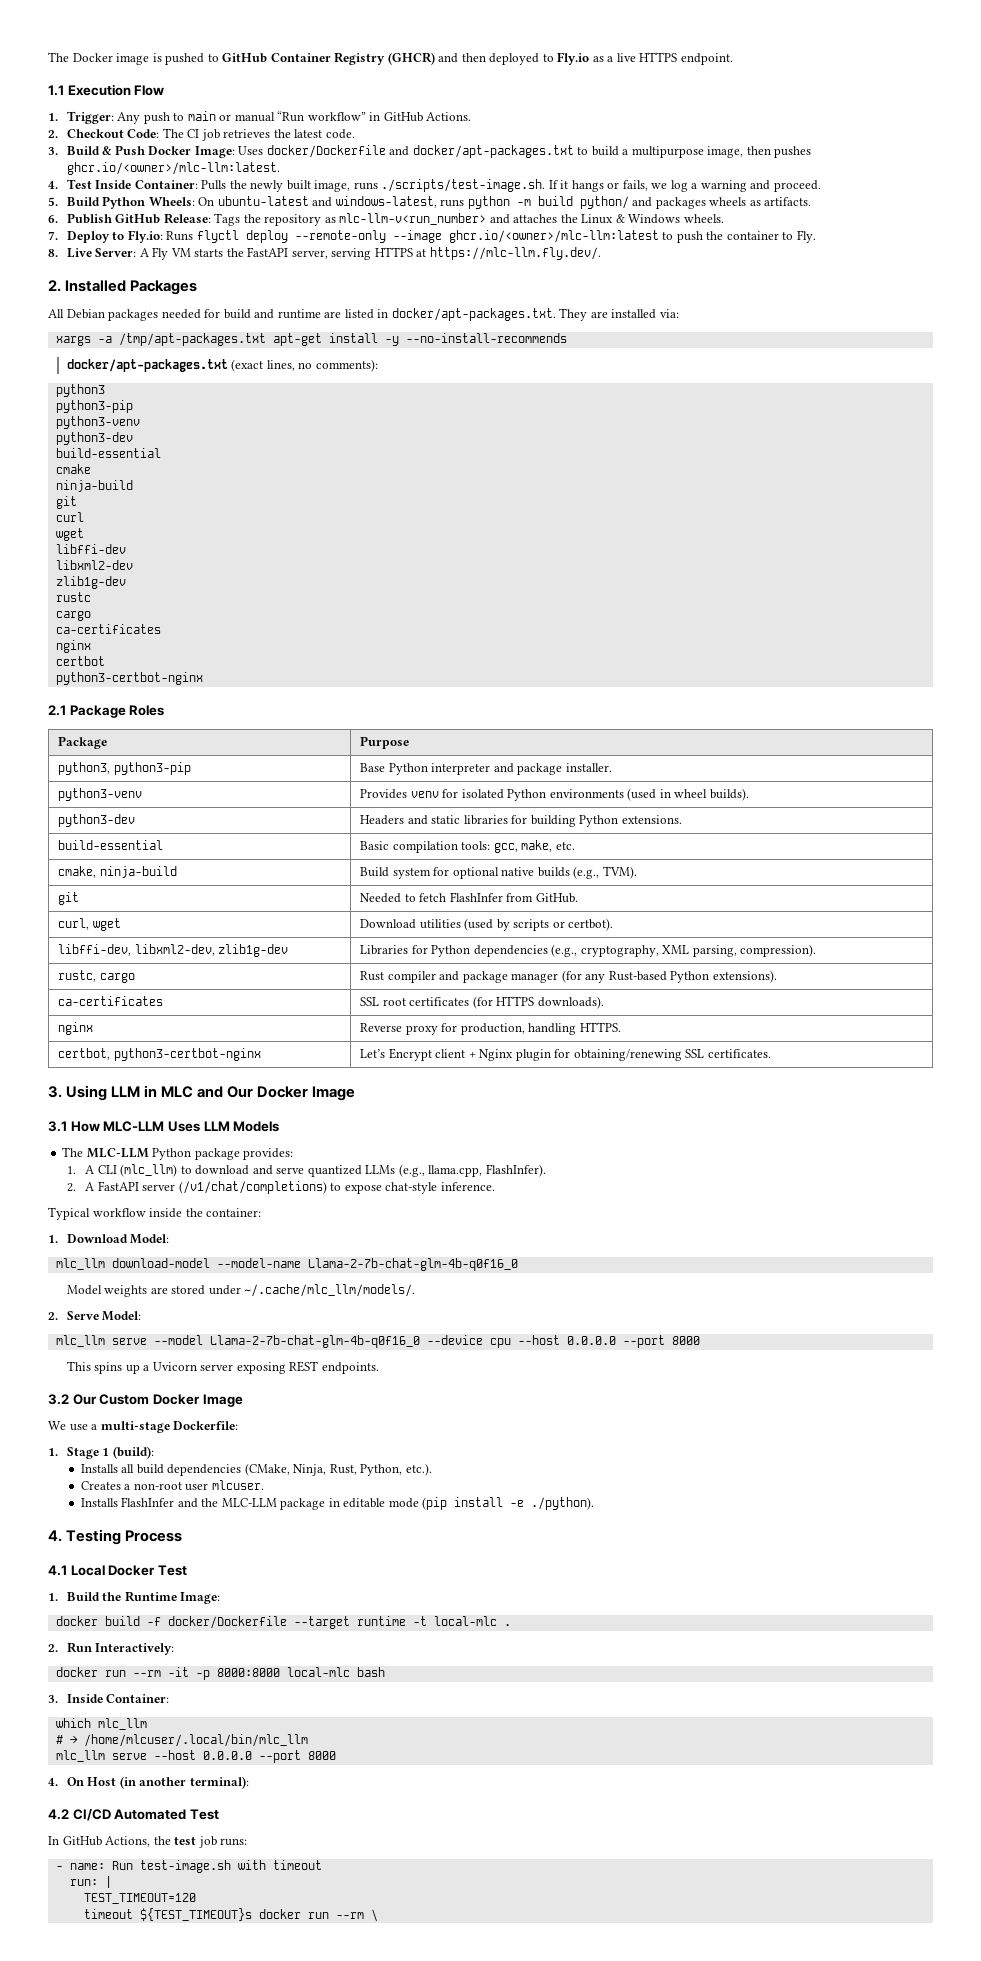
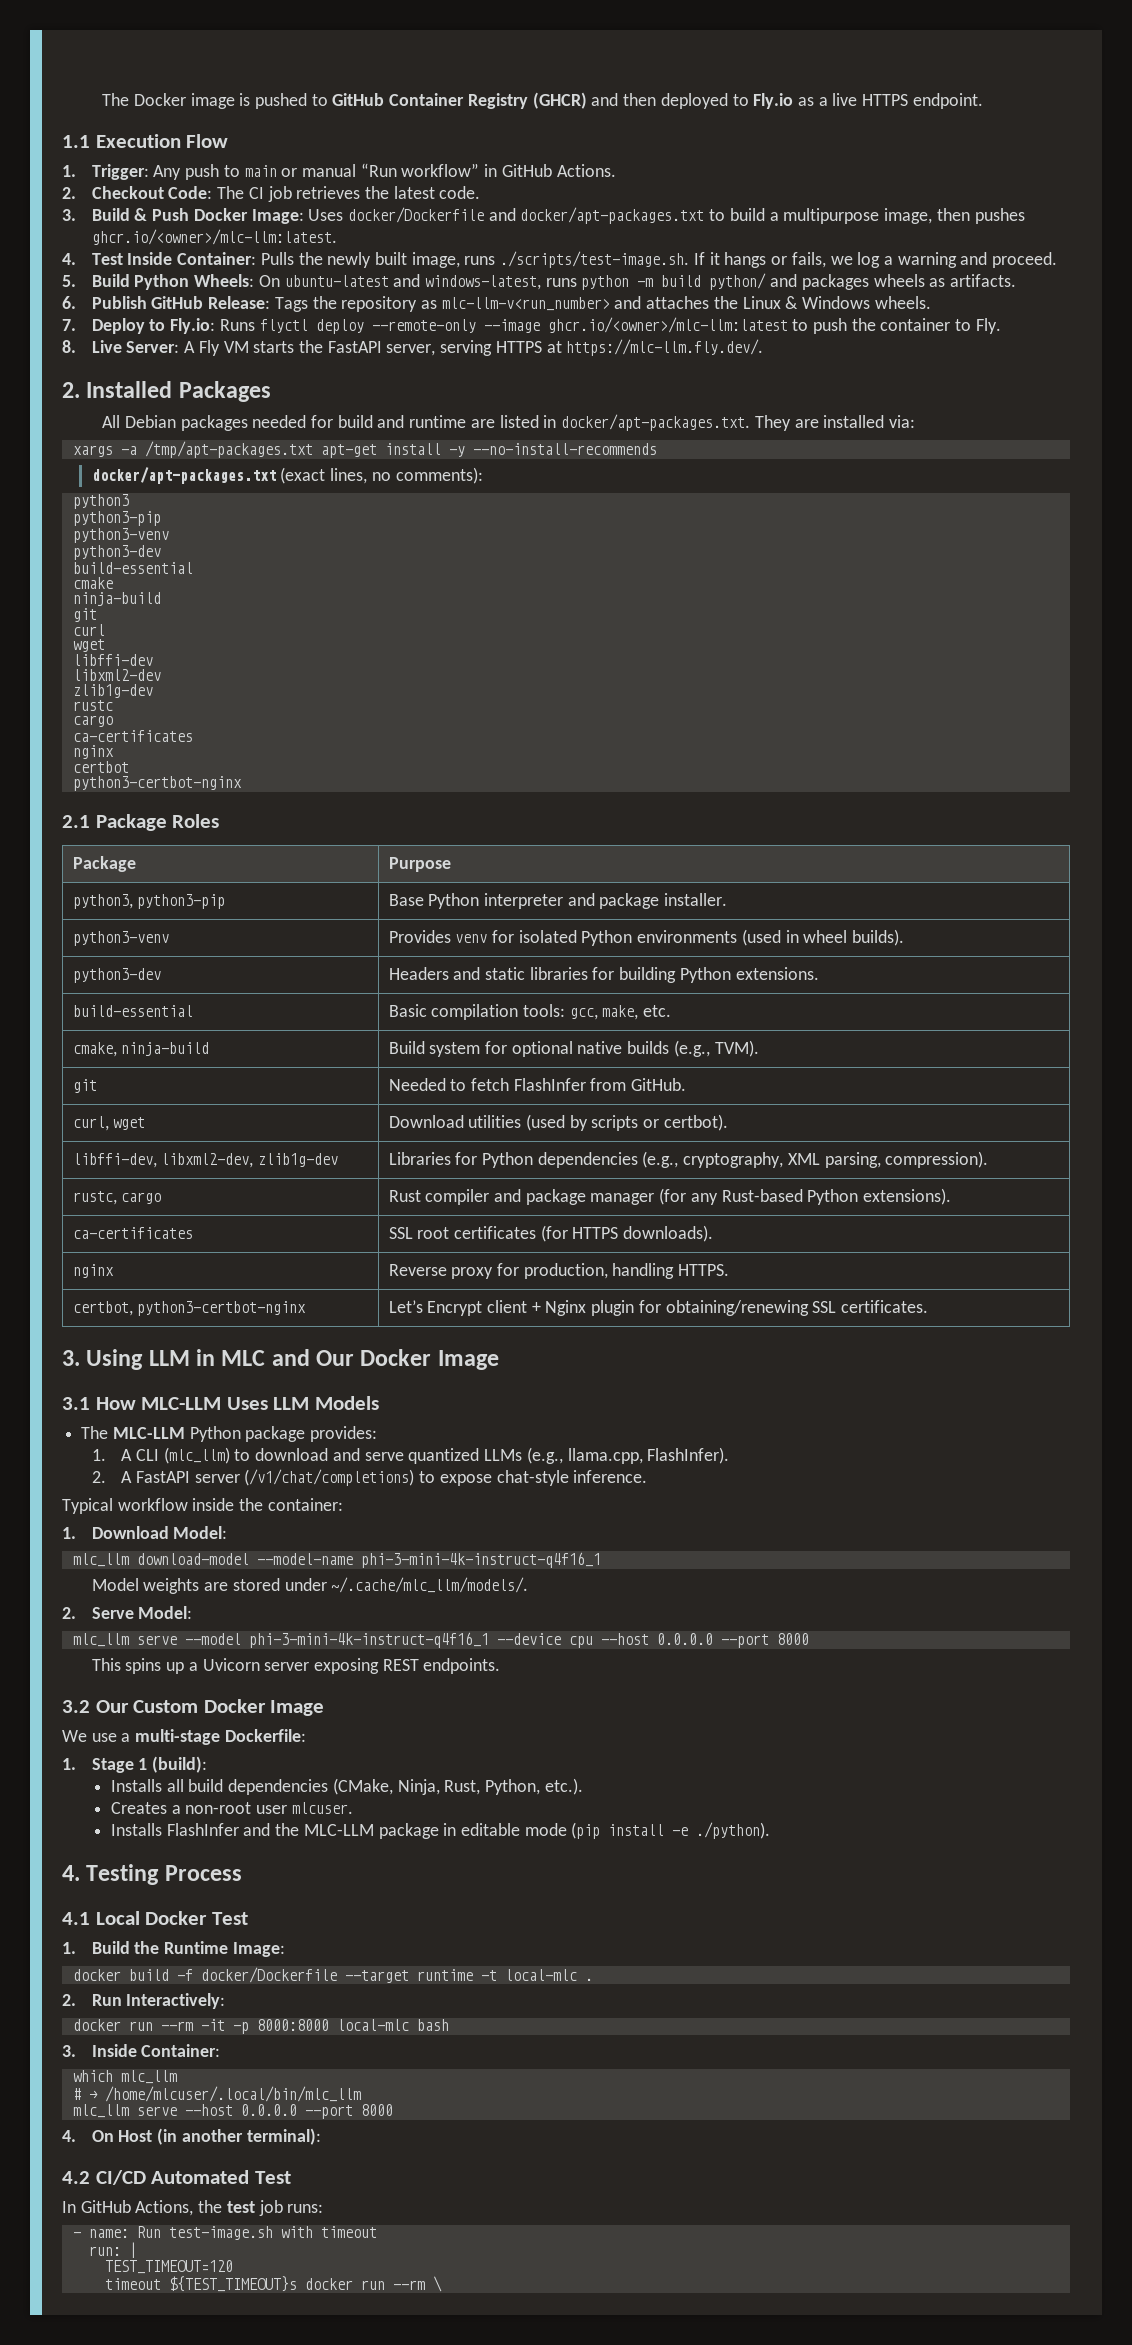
[307,1258,518,1271] Llama-2-7b-chat-glm-4b-q0f16_0 -> [360,1552,601,1568] phi-3-mini-4k-instruct-q4f16_1
[209,1335,420,1348] Llama-2-7b-chat-glm-4b-q0f16_0 -> [248,1632,489,1648] phi-3-mini-4k-instruct-q4f16_1

